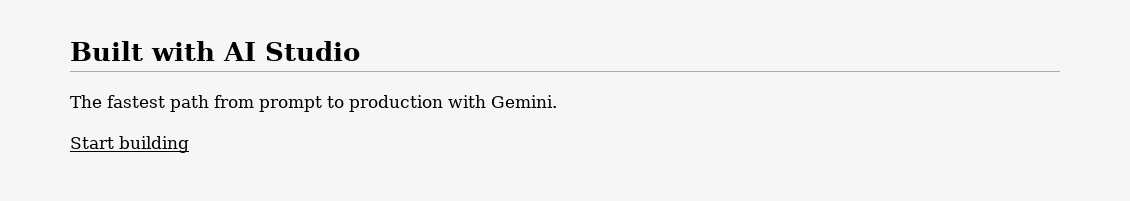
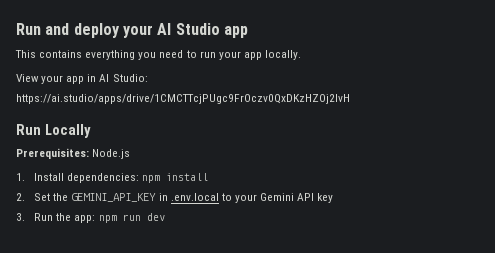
[70,41,360,61] [70,95,557,112] [70,136,189,153] Built with AI Studio // The fastest path from prompt to production with Gemini. // Start building -> [16,23,248,38] [15,50,301,60] [16,74,148,84] [16,94,350,104] [16,124,91,138] [16,148,131,159] [16,173,209,183] [16,193,334,203] [16,213,165,223] Run and deploy your AI Studio app // This contains everything you need to run your app locally. // View your app in AI Studio: https://ai.studio/apps/drive/1CMCTTcjPUgc9FrOczv0QxDKzHZOj2IvH // Run Locally // Prerequisites: Node.js // 1. Install dependencies: npm install // 2. Set the GEMINI_API_KEY in .env.local to your Gemini API key // 3. Run the app: npm run dev

